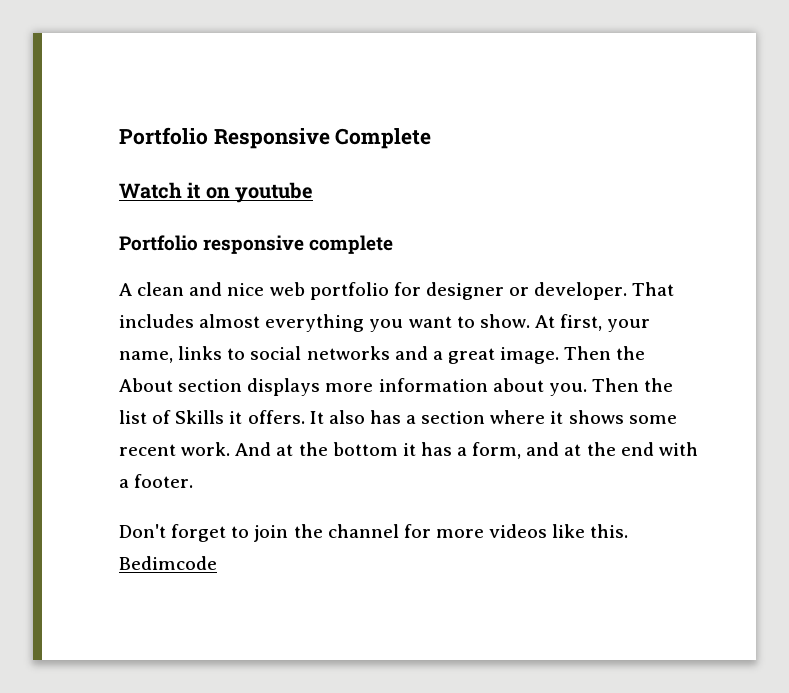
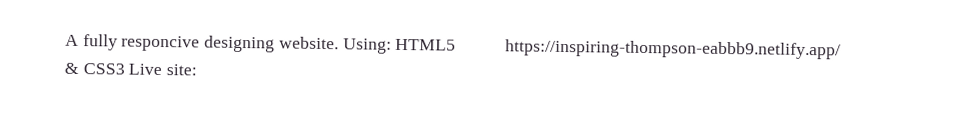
[119,127,432,149] [119,182,314,203] [119,235,394,254] [119,282,675,300] [119,314,651,332] [119,346,646,364] [119,378,674,396] [119,410,677,424] [119,442,698,459] [119,474,194,488] [119,524,629,542] [119,556,217,570] Portfolio Responsive Complete // Watch it on youtube // Portfolio responsive complete // A clean and nice web portfolio for designer or developer. That includes almost everything you want to show. At first, your name, links to social networks and a great image. Then the About section displays more information about you. Then the list of Skills it offers. It also has a section where it shows some recent work. And at the bottom it has a form, and at the end with a footer. // Don't forget to join the channel for more videos like this. Bedimcode -> [65,34,457,54] [64,62,198,76] [505,39,841,60] A fully responcive designing website. Using: HTML5 & CSS3 Live site: https://inspiring-thompson-eabbb9.netlify.app/

